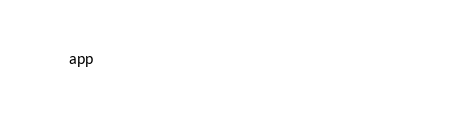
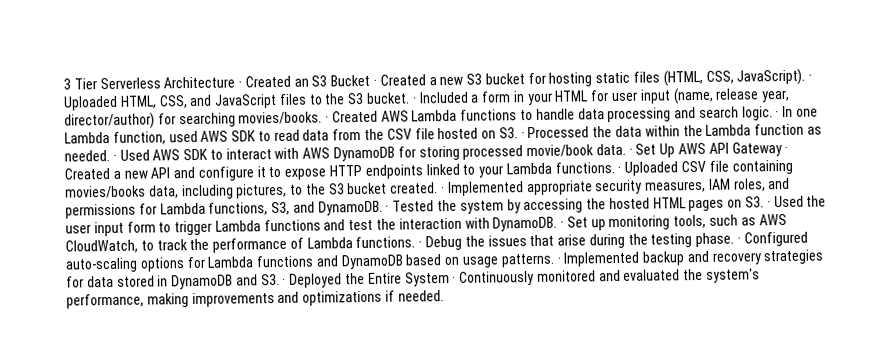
[69,56,93,67] app -> [63,68,813,90] [63,87,791,111] [64,105,819,130] [64,123,822,145] [64,142,789,162] [64,159,793,181] [65,177,791,200] [65,195,827,219] [65,213,787,237] [65,231,808,254] [65,249,825,273] [66,268,761,290] [66,290,444,309] 3 Tier Serverless Architecture · Created an S3 Bucket · Created a new S3 bucket for hosting static files (HTML, CSS, JavaScript). · Uploaded HTML, CSS, and JavaScript files to the S3 bucket. · Included a form in your HTML for user input (name, release year, director/author) for searching movies/books. · Created AWS Lambda functions to handle data processing and search logic. · In one Lambda function, used AWS SDK to read data from the CSV file hosted on S3. · Processed the data within the Lambda function as needed. · Used AWS SDK to interact with AWS DynamoDB for storing processed movie/book data. · Set Up AWS API Gateway · Created a new API and configure it to expose HTTP endpoints linked to your Lambda functions. · Uploaded CSV file containing movies/books data, including pictures, to the S3 bucket created. · Implemented appropriate security measures, IAM roles, and permissions for Lambda functions, S3, and DynamoDB. · Tested the system by accessing the hosted HTML pages on S3. · Used the user input form to trigger Lambda functions and test the interaction with DynamoDB. · Set up monitoring tools, such as AWS CloudWatch, to track the performance of Lambda functions. · Debug the issues that arise during the testing phase. · Configured auto-scaling options for Lambda functions and DynamoDB based on usage patterns. · Implemented backup and recovery strategies for data stored in DynamoDB and S3. · Deployed the Entire System · Continuously monitored and evaluated the system's performance, making improvements and optimizations if needed.

